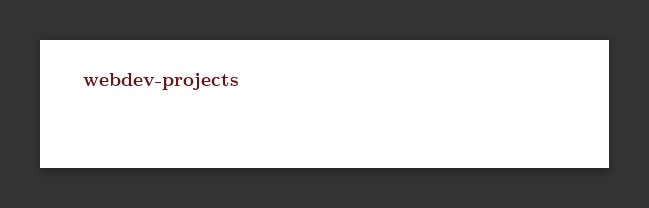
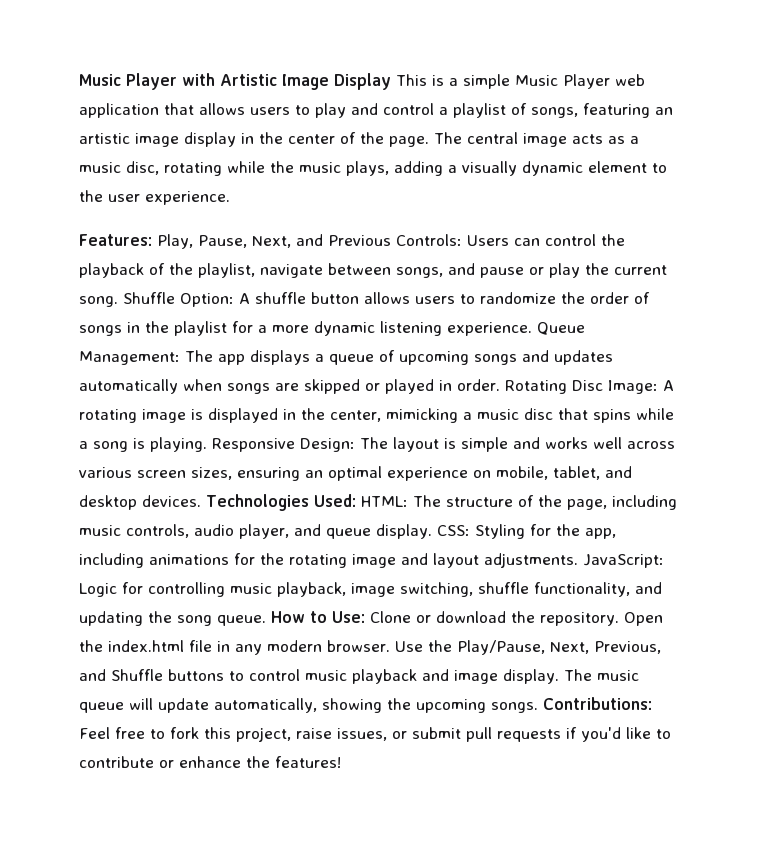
[83,73,239,90] webdev-projects -> [79,73,645,90] [79,103,673,118] [79,132,639,147] [79,161,667,176] [79,190,230,205] [79,234,625,249] [79,263,667,278] [79,292,650,307] [79,321,585,336] [79,350,613,365] [79,379,674,394] [79,408,674,423] [79,437,675,452] [79,466,632,481] [79,494,677,511] [79,524,616,539] [79,553,664,568] [79,582,662,597] [79,611,663,626] [79,640,661,655] [79,669,639,684] [79,697,652,713] [79,727,671,742] [79,756,341,768] Music Player with Artistic Image Display This is a simple Music Player web application that allows users to play and control a playlist of songs, featuring an artistic image display in the center of the page. The central image acts as a music disc, rotating while the music plays, adding a visually dynamic element to the user experience. // Features: Play, Pause, Next, and Previous Controls: Users can control the playback of the playlist, navigate between songs, and pause or play the current song. Shuffle Option: A shuffle button allows users to randomize the order of songs in the playlist for a more dynamic listening experience. Queue Management: The app displays a queue of upcoming songs and updates automatically when songs are skipped or played in order. Rotating Disc Image: A rotating image is displayed in the center, mimicking a music disc that spins while a song is playing. Responsive Design: The layout is simple and works well across various screen sizes, ensuring an optimal experience on mobile, tablet, and desktop devices. Technologies Used: HTML: The structure of the page, including music controls, audio player, and queue display. CSS: Styling for the app, including animations for the rotating image and layout adjustments. JavaScript: Logic for controlling music playback, image switching, shuffle functionality, and updating the song queue. How to Use: Clone or download the repository. Open the index.html file in any modern browser. Use the Play/Pause, Next, Previous, and Shuffle buttons to control music playback and image display. The music queue will update automatically, showing the upcoming songs. Contributions: Feel free to fork this project, raise issues, or submit pull requests if you'd like to contribute or enhance the features!

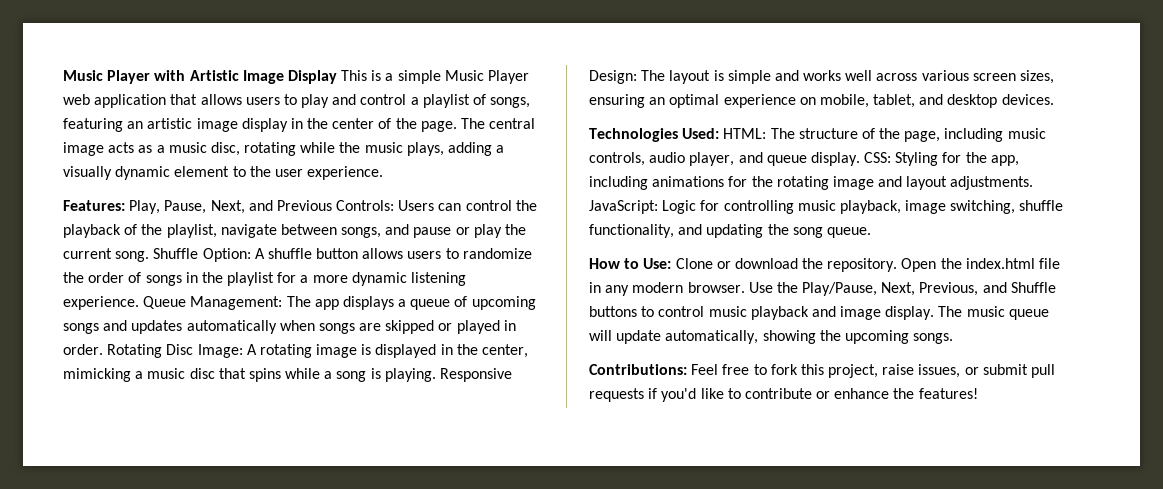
(201, 501) none -> (1054, 99) //
(266, 620) none -> (871, 232) //
(538, 707) none -> (954, 338) //

